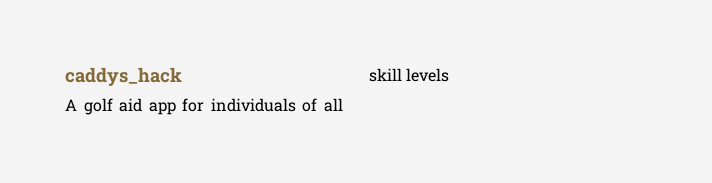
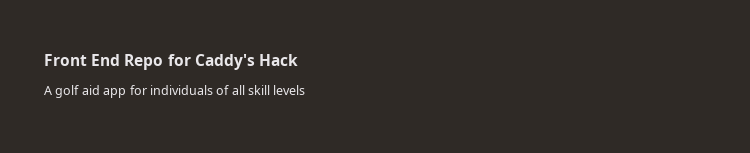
[65,67,182,86] caddys_hack -> [44,54,298,70] Front End Repo for Caddy's Hack

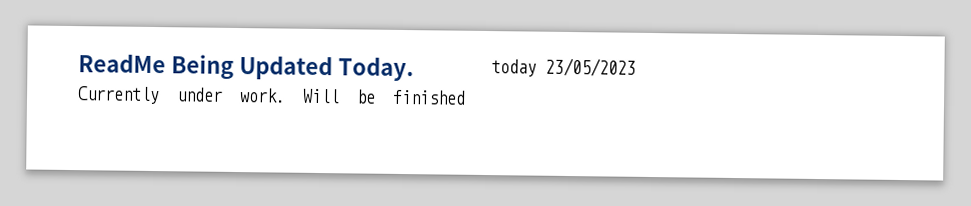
[44,54,298,70] [44,85,306,98] Front End Repo for Caddy's Hack // A golf aid app for individuals of all skill levels -> [78,54,414,82] [77,86,466,105] [491,57,636,77] ReadMe Being Updated Today. // Currently under work. Will be finished today 23/05/2023

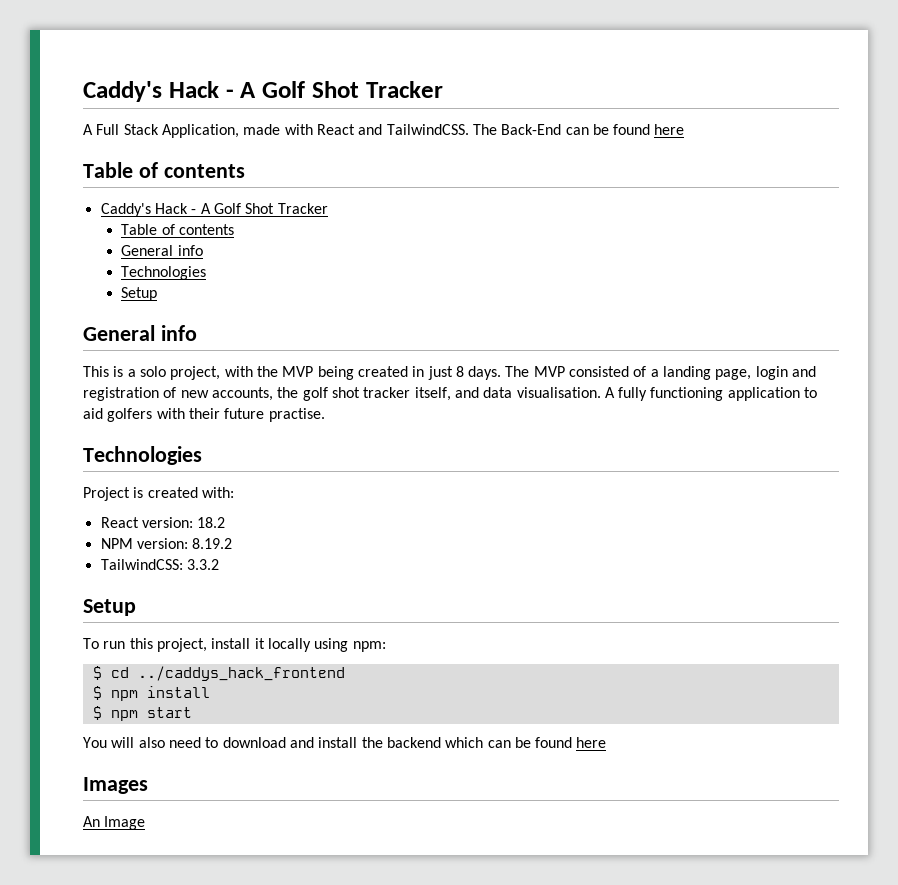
[78,54,414,82] [77,86,466,105] [491,57,636,77] ReadMe Being Updated Today. // Currently under work. Will be finished today 23/05/2023 -> [83,81,443,102] [83,124,685,138] [83,162,245,178] [100,203,328,217] [121,224,235,235] [121,245,203,256] [121,266,207,280] [121,287,158,301] [83,325,197,341] [83,366,817,380] [83,387,818,401] [83,408,325,422] [83,446,202,465] [83,487,234,501] [100,517,226,528] [100,538,233,549] [100,559,219,570] [83,599,136,616] [83,638,386,652] [92,666,345,681] [92,686,210,701] [92,706,192,721] [83,737,607,748] [83,777,148,794] [83,816,146,830] Caddy's Hack - A Golf Shot Tracker // A Full Stack Application, made with React and TailwindCSS. The Back-End can be found here // Table of contents // Caddy's Hack - A Golf Shot Tracker // Table of contents // General info // Technologies // Setup // General info // This is a solo project, with the MVP being created in just 8 days. The MVP consisted of a landing page, login and registration of new accounts, the golf shot tracker itself, and data visualisation. A fully functioning application to aid golfers with their future practise. // Technologies // Project is created with: // React version: 18.2 // NPM version: 8.19.2 // TailwindCSS: 3.3.2 // Setup // To run this project, install it locally using npm: // $ cd ../caddys_hack_frontend // $ npm install // $ npm start // You will also need to download and install the backend which can be found here // Images // An Image

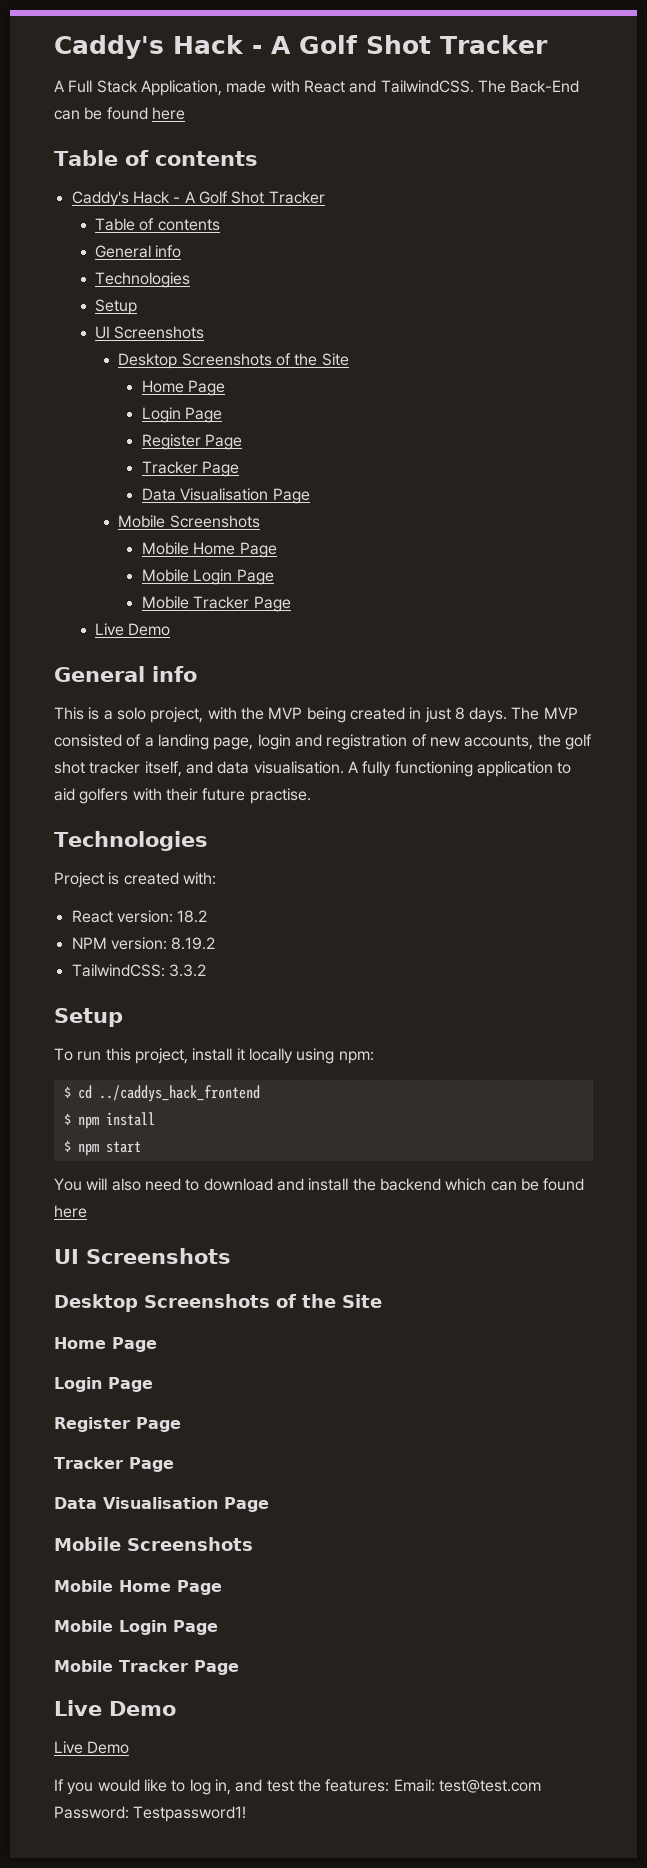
(158, 294) none -> [95,326,205,339] [118,353,349,369] [141,380,226,396] [141,407,223,423] [141,434,243,450] [141,461,240,477] [141,488,310,504] [118,515,260,528] [141,542,277,558] [141,569,274,585] [141,596,291,612] [95,623,171,636] // UI Screenshots // Desktop Screenshots of the Site // Home Page // Login Page // Register Page // Tracker Page // Data Visualisation Page // Mobile Screenshots // Mobile Home Page // Mobile Login Page // Mobile Tracker Page // Live Demo
[83,777,148,794] [83,816,146,830] Images // An Image -> [54,1248,231,1264] [54,1294,382,1312] [54,1337,157,1352] [54,1377,153,1392] [54,1417,181,1432] [54,1457,174,1472] [54,1497,269,1512] [54,1537,253,1551] [54,1580,222,1595] [54,1620,218,1635] [54,1660,239,1675] [54,1700,176,1716] [54,1741,130,1754] [54,1779,541,1795] [54,1806,247,1822] UI Screenshots // Desktop Screenshots of the Site // Home Page // Login Page // Register Page // Tracker Page // Data Visualisation Page // Mobile Screenshots // Mobile Home Page // Mobile Login Page // Mobile Tracker Page // Live Demo // Live Demo // If you would like to log in, and test the features: Email: test@test.com Password: Testpassword1!

